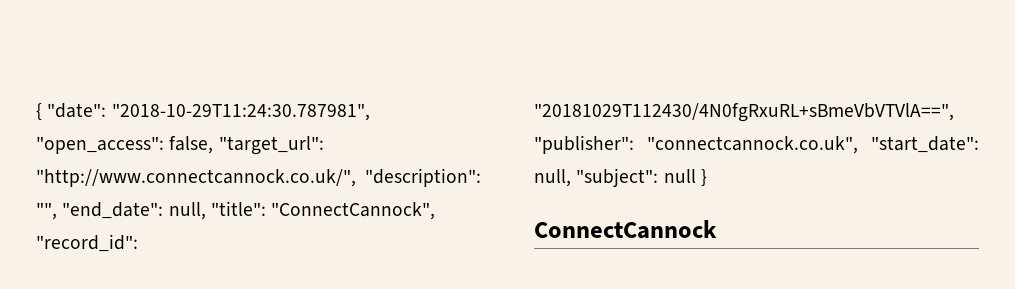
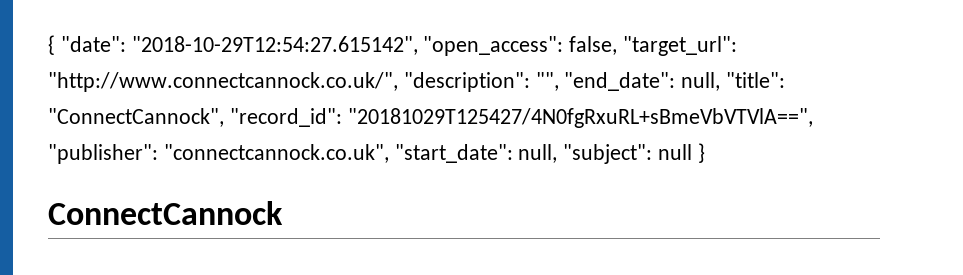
[111,103,370,121] "2018-10-29T11:24:30.787981", -> [131,36,418,55] "2018-10-29T12:54:27.615142",
[534,103,954,122] "20181029T112430/4N0fgRxuRL+sBmeVbVTVlA==", -> [347,108,813,128] "20181029T125427/4N0fgRxuRL+sBmeVbVTVlA==",

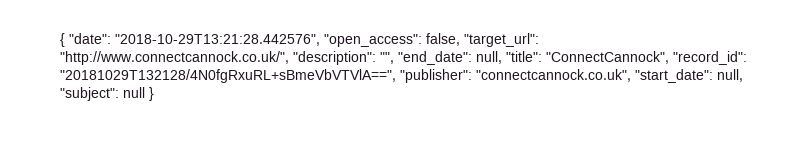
[131,36,418,55] "2018-10-29T12:54:27.615142", -> [115,34,320,46] "2018-10-29T13:21:28.442576",
[347,108,813,128] "20181029T125427/4N0fgRxuRL+sBmeVbVTVlA==", -> [60,69,396,83] "20181029T132128/4N0fgRxuRL+sBmeVbVTVlA==",
[48,201,283,225] // ConnectCannock -> (154, 94) none

